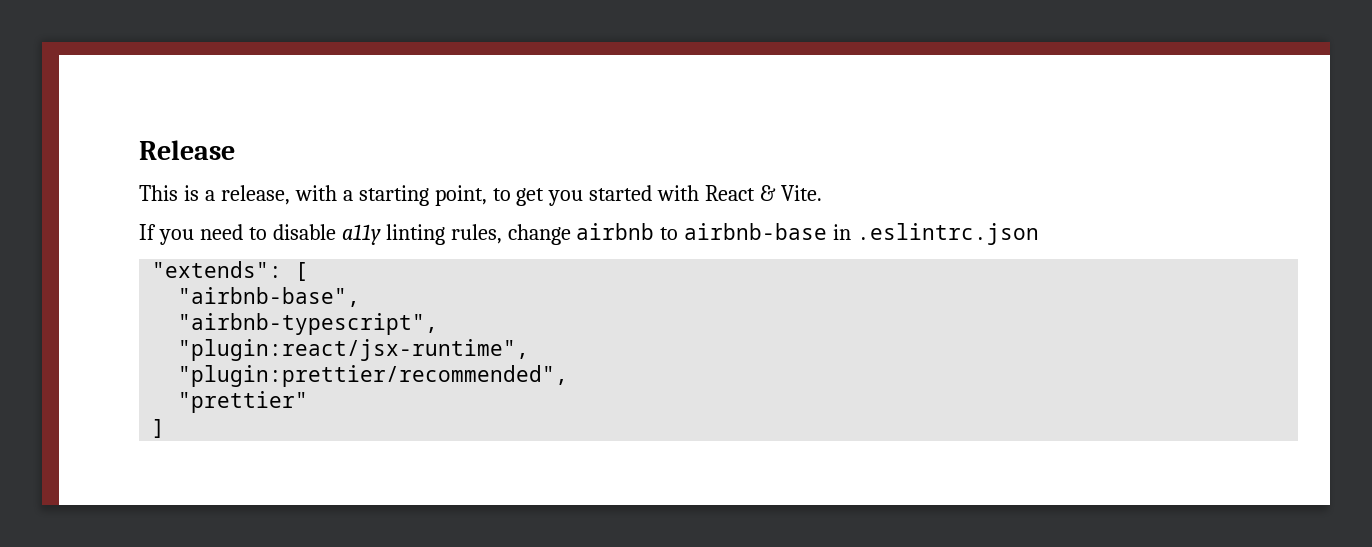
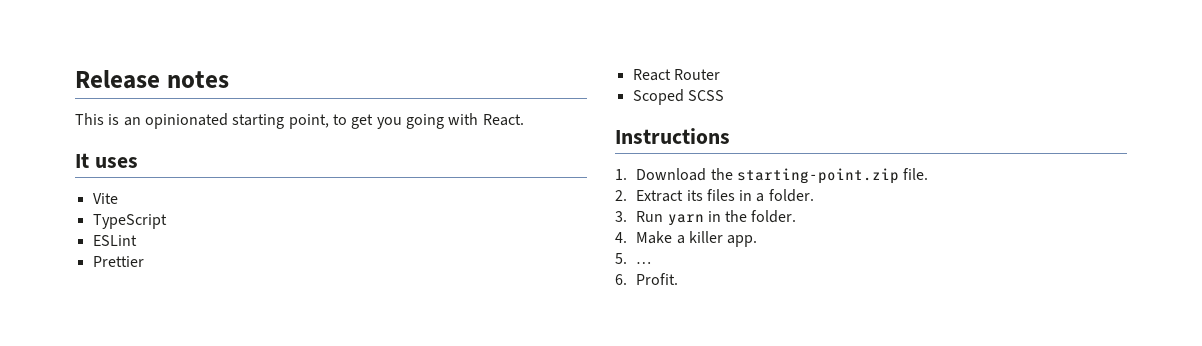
(235, 150) none -> [166,71,229,88] notes
[204,185,353,205] a release, with a -> [123,113,228,129] an opinionated
[589,185,823,201] [139,223,1040,245] [152,261,309,281] [178,287,361,307] [178,313,439,335] [178,339,530,361] [178,365,569,387] [178,391,309,413] [152,419,166,438] started with React & Vite. // If you need to disable a11y linting rules, change airbnb to airbnb-base in .eslintrc.json // "extends": [ // "airbnb-base", // "airbnb-typescript", // "plugin:react/jsx-runtime", // "plugin:prettier/recommended", // "prettier" // ] -> [405,113,524,129] [75,153,138,168] [92,193,118,204] [92,214,167,229] [92,235,137,246] [92,256,144,267] [632,69,720,81] [632,89,724,105] [615,128,730,144] [615,168,929,184] [615,189,814,202] [615,210,797,226] [615,231,758,247] [615,253,652,264] [615,273,679,285] going with React. // It uses // Vite // TypeScript // ESLint // Prettier // React Router // Scoped SCSS // Instructions // 1. Download the starting-point.zip file. // 2. Extract its files in a folder. // 3. Run yarn in the folder. // 4. Make a killer app. // 5. … // 6. Profit.

